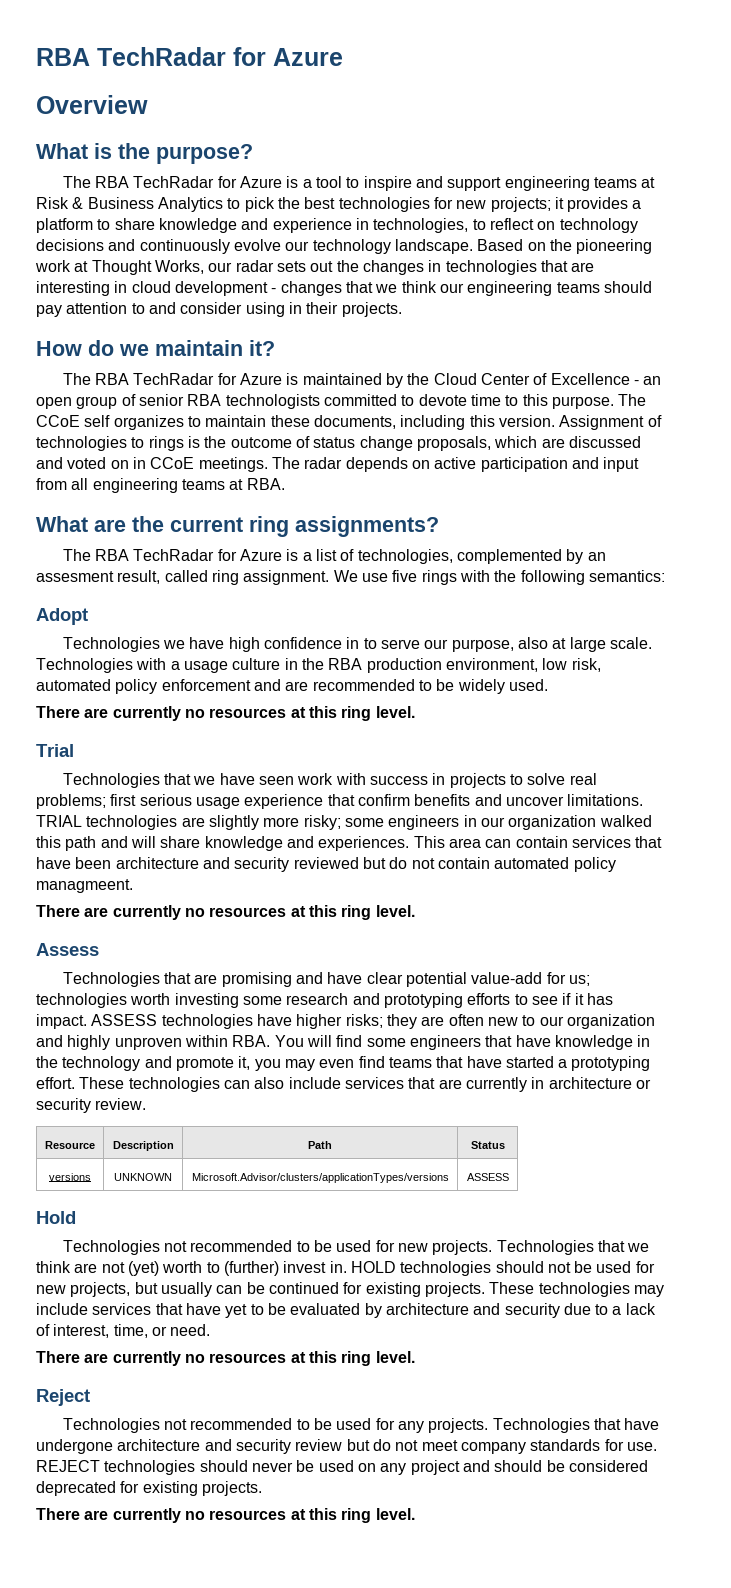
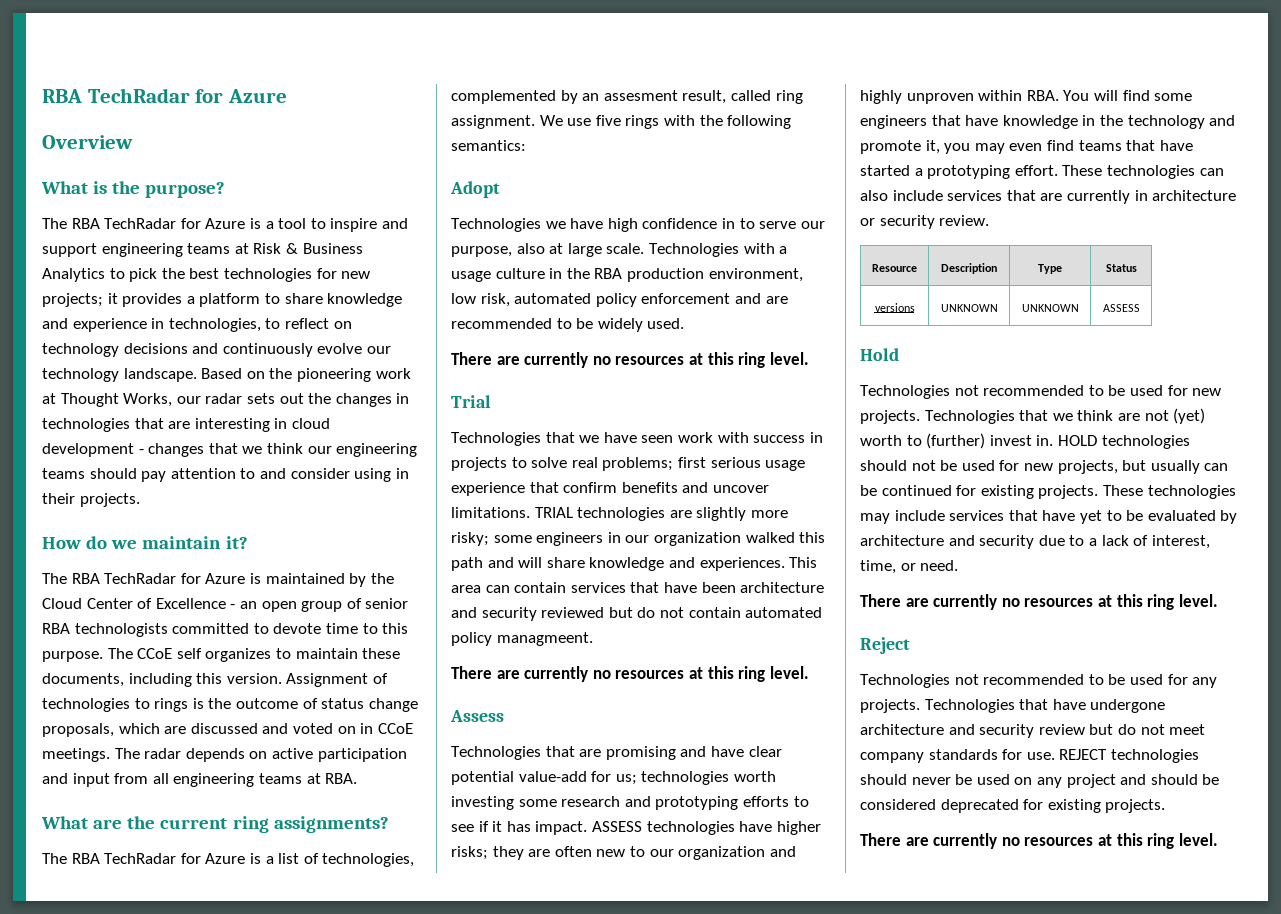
[308,1141,333,1149] Path -> [1038,264,1062,274] Type
[191,1173,449,1183] Microsoft.Advisor/clusters/applicationTypes/versions -> [1021,304,1079,312] UNKNOWN

